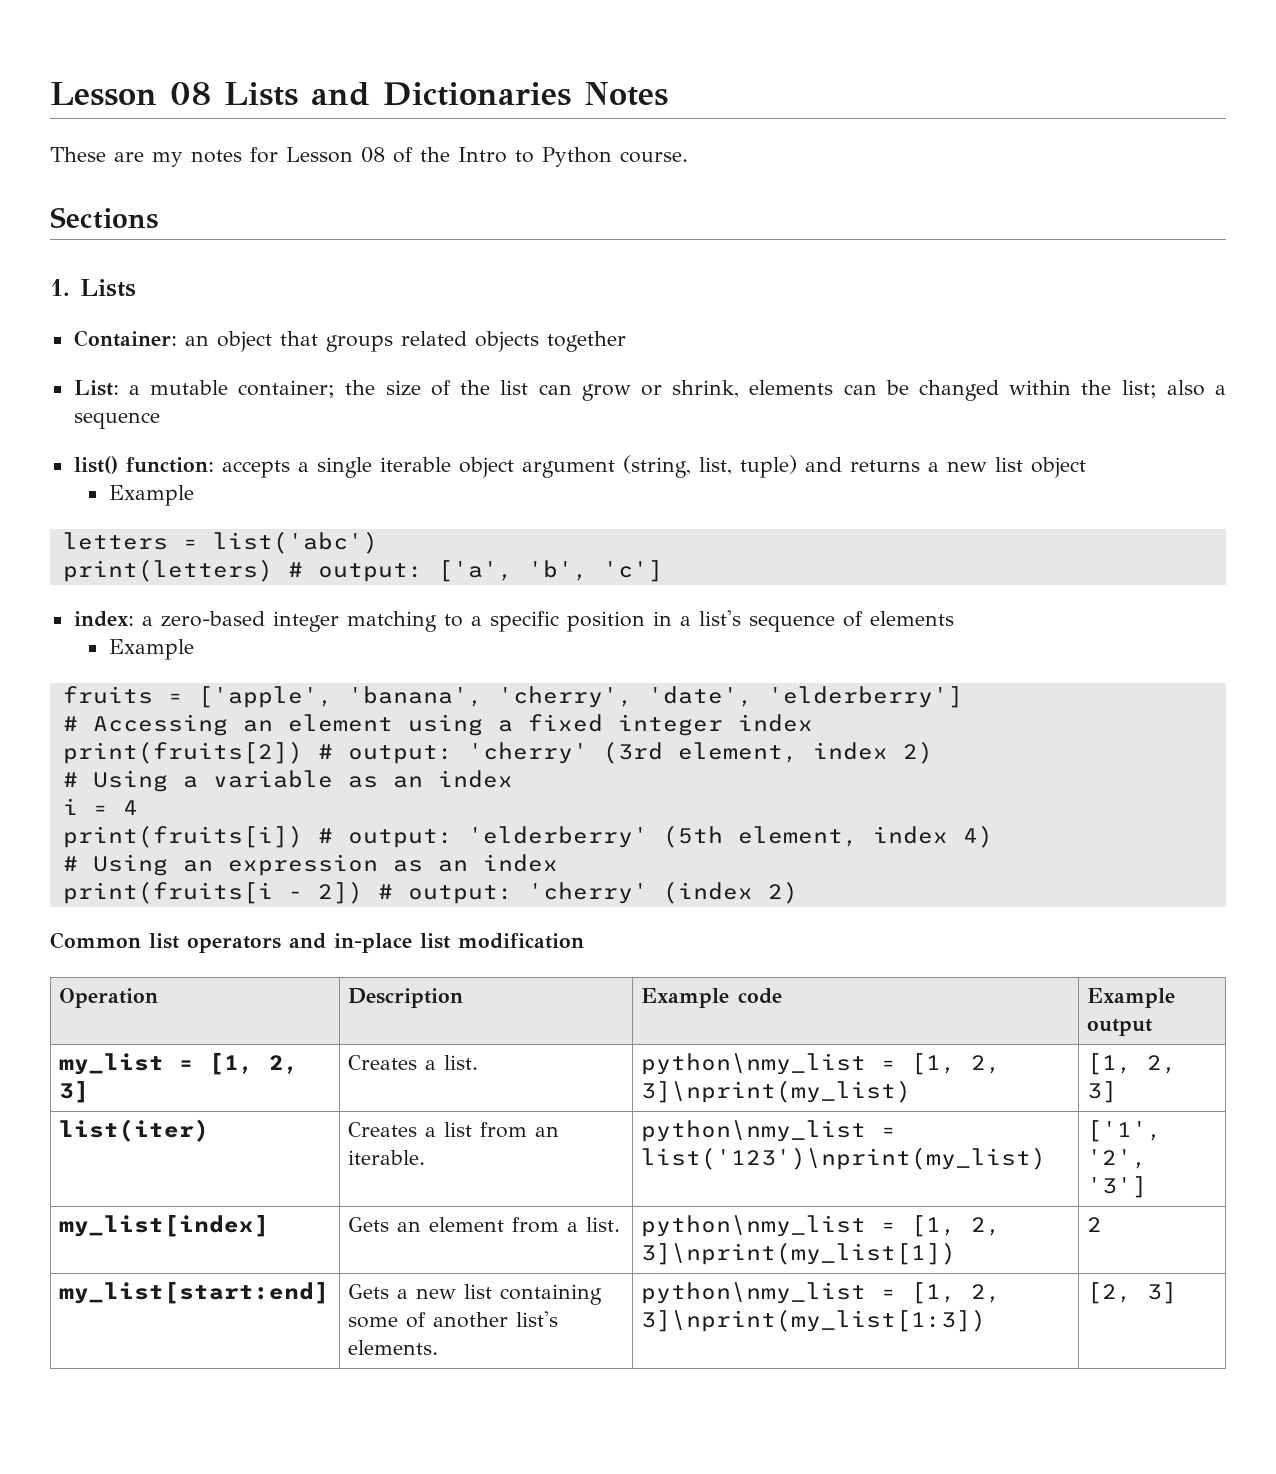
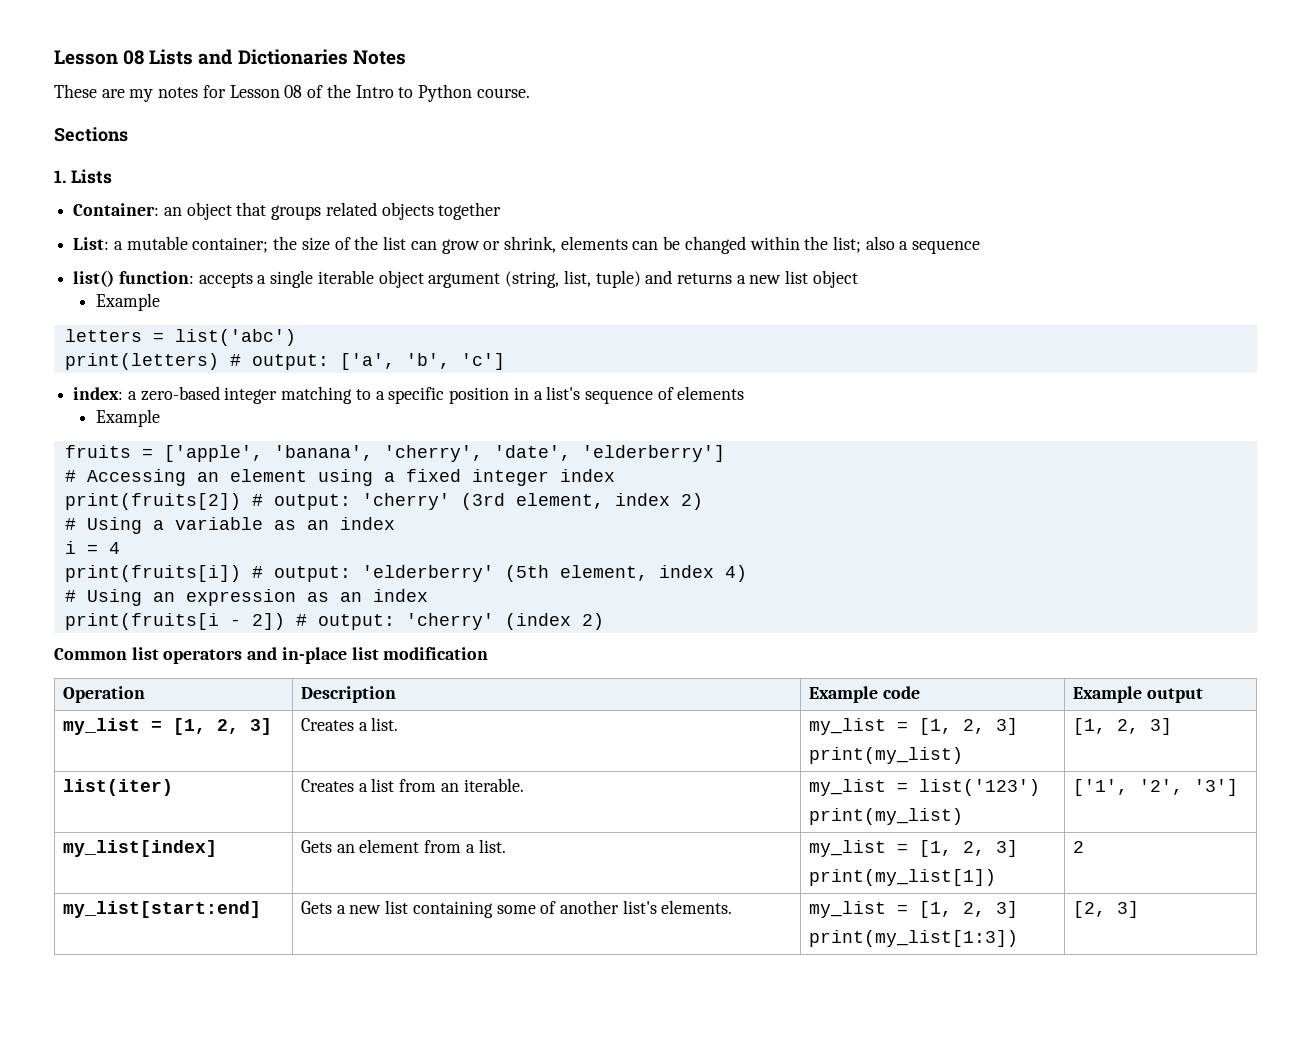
[641,1053,1002,1075] [641,1080,912,1103] python\nmy_list = [1, 2, 3]\nprint(my_list) -> [808,718,1018,735] [808,747,963,764] my_list = [1, 2, 3] // print(my_list)
[641,1120,897,1142] [641,1147,1047,1170] python\nmy_list = list('123')\nprint(my_list) -> [808,779,1040,796] [808,808,963,825] my_list = list('123') // print(my_list)
[641,1215,1002,1237] [641,1242,957,1265] python\nmy_list = [1, 2, 3]\nprint(my_list[1]) -> [808,840,1018,857] [808,869,996,886] my_list = [1, 2, 3] // print(my_list[1])
[641,1282,1002,1304] [641,1309,987,1332] python\nmy_list = [1, 2, 3]\nprint(my_list[1:3]) -> [808,901,1018,918] [808,930,1018,947] my_list = [1, 2, 3] // print(my_list[1:3])

